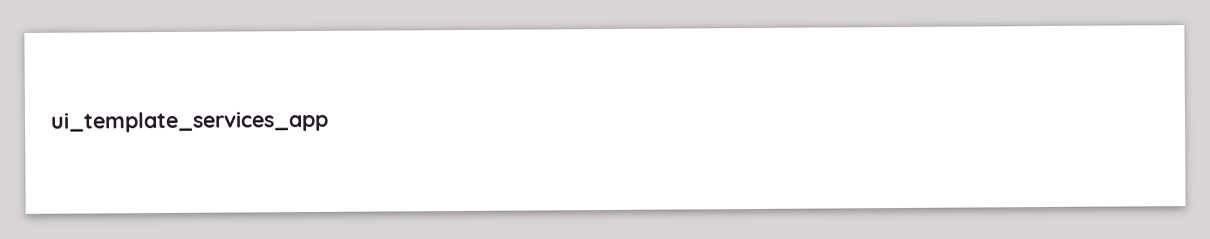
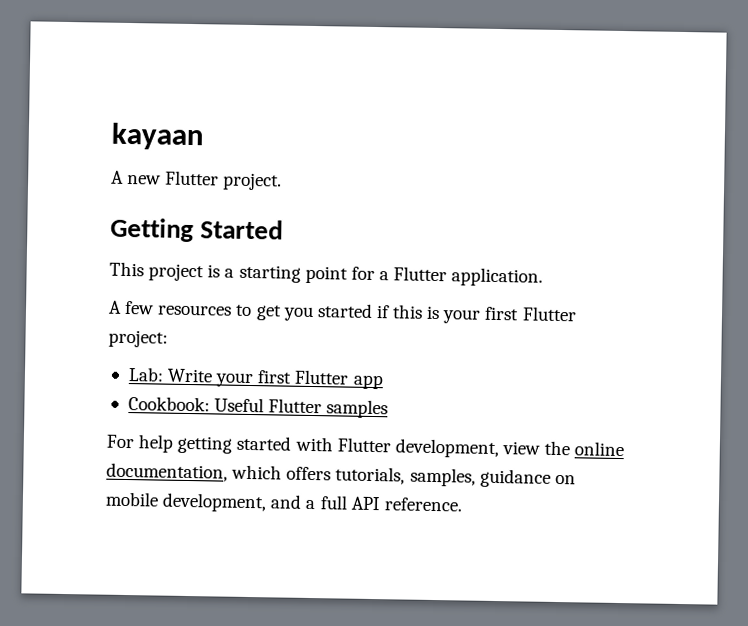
[50,110,329,133] ui_template_services_app -> [111,122,205,151] [111,170,283,191] [110,217,284,243] [109,261,544,287] [108,300,577,324] [108,329,168,348] [127,367,383,390] [127,396,389,419] [106,434,625,459] [106,462,576,488] [105,491,463,513] kayaan // A new Flutter project. // Getting Started // This project is a starting point for a Flutter application. // A few resources to get you started if this is your first Flutter project: // Lab: Write your first Flutter app // Cookbook: Useful Flutter samples // For help getting started with Flutter development, view the online documentation, which offers tutorials, samples, guidance on mobile development, and a full API reference.

